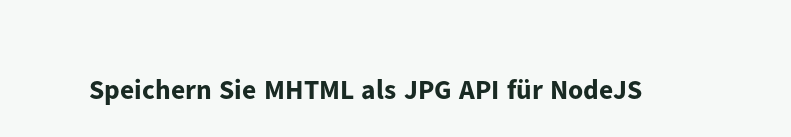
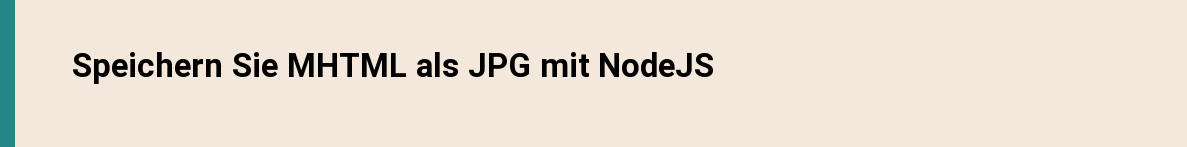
[458,79,543,99] API für -> [539,52,590,77] mit

